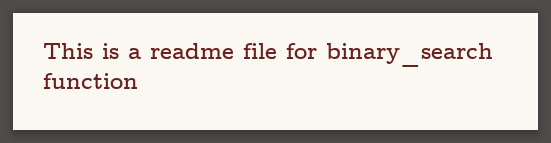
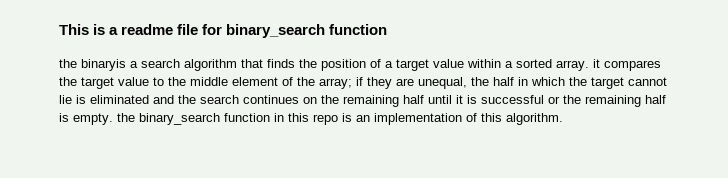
(138, 81) none -> [59,59,661,71] [59,77,667,89] [59,95,666,107] [59,113,563,125] // the binaryis a search algorithm that finds the position of a target value within a sorted array. it compares the target value to the middle element of the array; if they are unequal, the half in which the target cannot lie is eliminated and the search continues on the remaining half until it is successful or the remaining half is empty. the binary_search function in this repo is an implementation of this algorithm.

